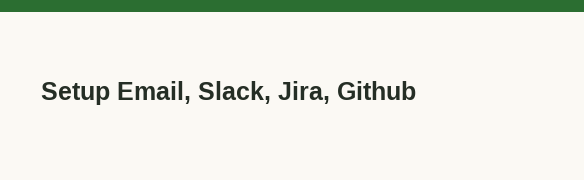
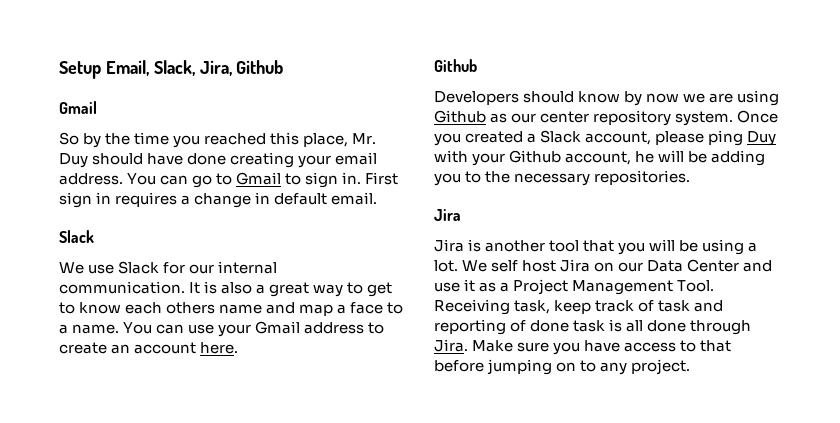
(416, 90) none -> [59,101,97,114] [59,132,377,148] [59,152,378,168] [59,172,399,188] [59,192,378,208] [59,230,94,243] [59,261,278,274] [59,281,393,297] [59,302,404,316] [59,321,385,337] [59,342,239,354] [434,59,477,72] [434,90,780,106] [434,110,779,126] [434,130,777,146] [434,150,766,166] [434,170,691,186] [434,209,461,221] [434,239,758,255] [434,259,773,272] [434,279,715,295] [434,299,724,315] [434,319,752,335] [434,339,732,355] [434,359,691,375] // Gmail // So by the time you reached this place, Mr. Duy should have done creating your email address. You can go to Gmail to sign in. First sign in requires a change in default email. // Slack // We use Slack for our internal communication. It is also a great way to get to know each others name and map a face to a name. You can use your Gmail address to create an account here. // Github // Developers should know by now we are using Github as our center repository system. Once you created a Slack account, please ping Duy with your Github account, he will be adding you to the necessary repositories. // Jira // Jira is another tool that you will be using a lot. We self host Jira on our Data Center and use it as a Project Management Tool. Receiving task, keep track of task and reporting of done task is all done through Jira. Make sure you have access to that before jumping on to any project.

